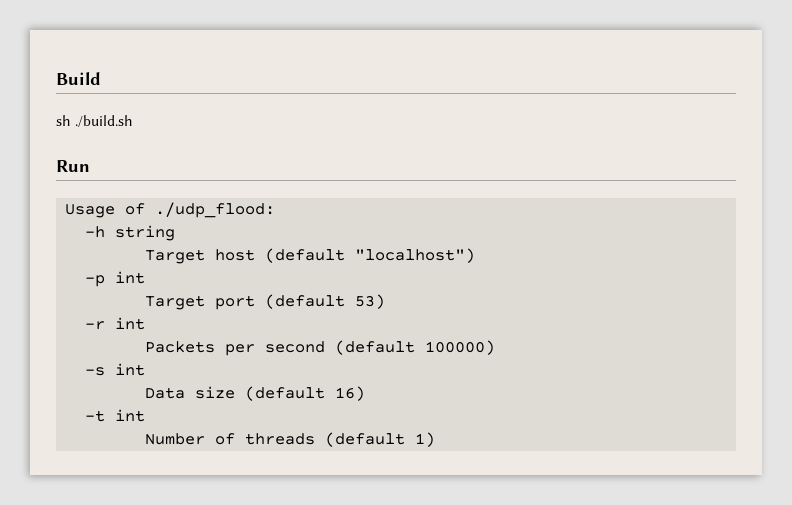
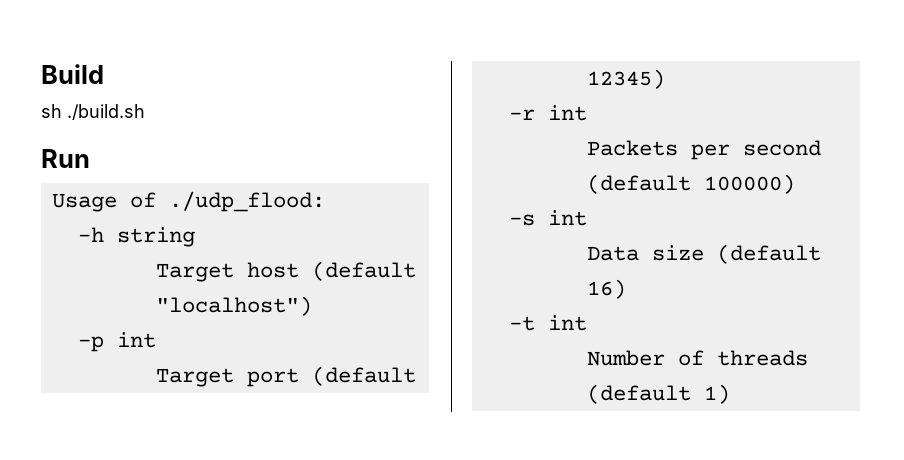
[355,294,386,309] 53) -> [586,69,665,89] 12345)

